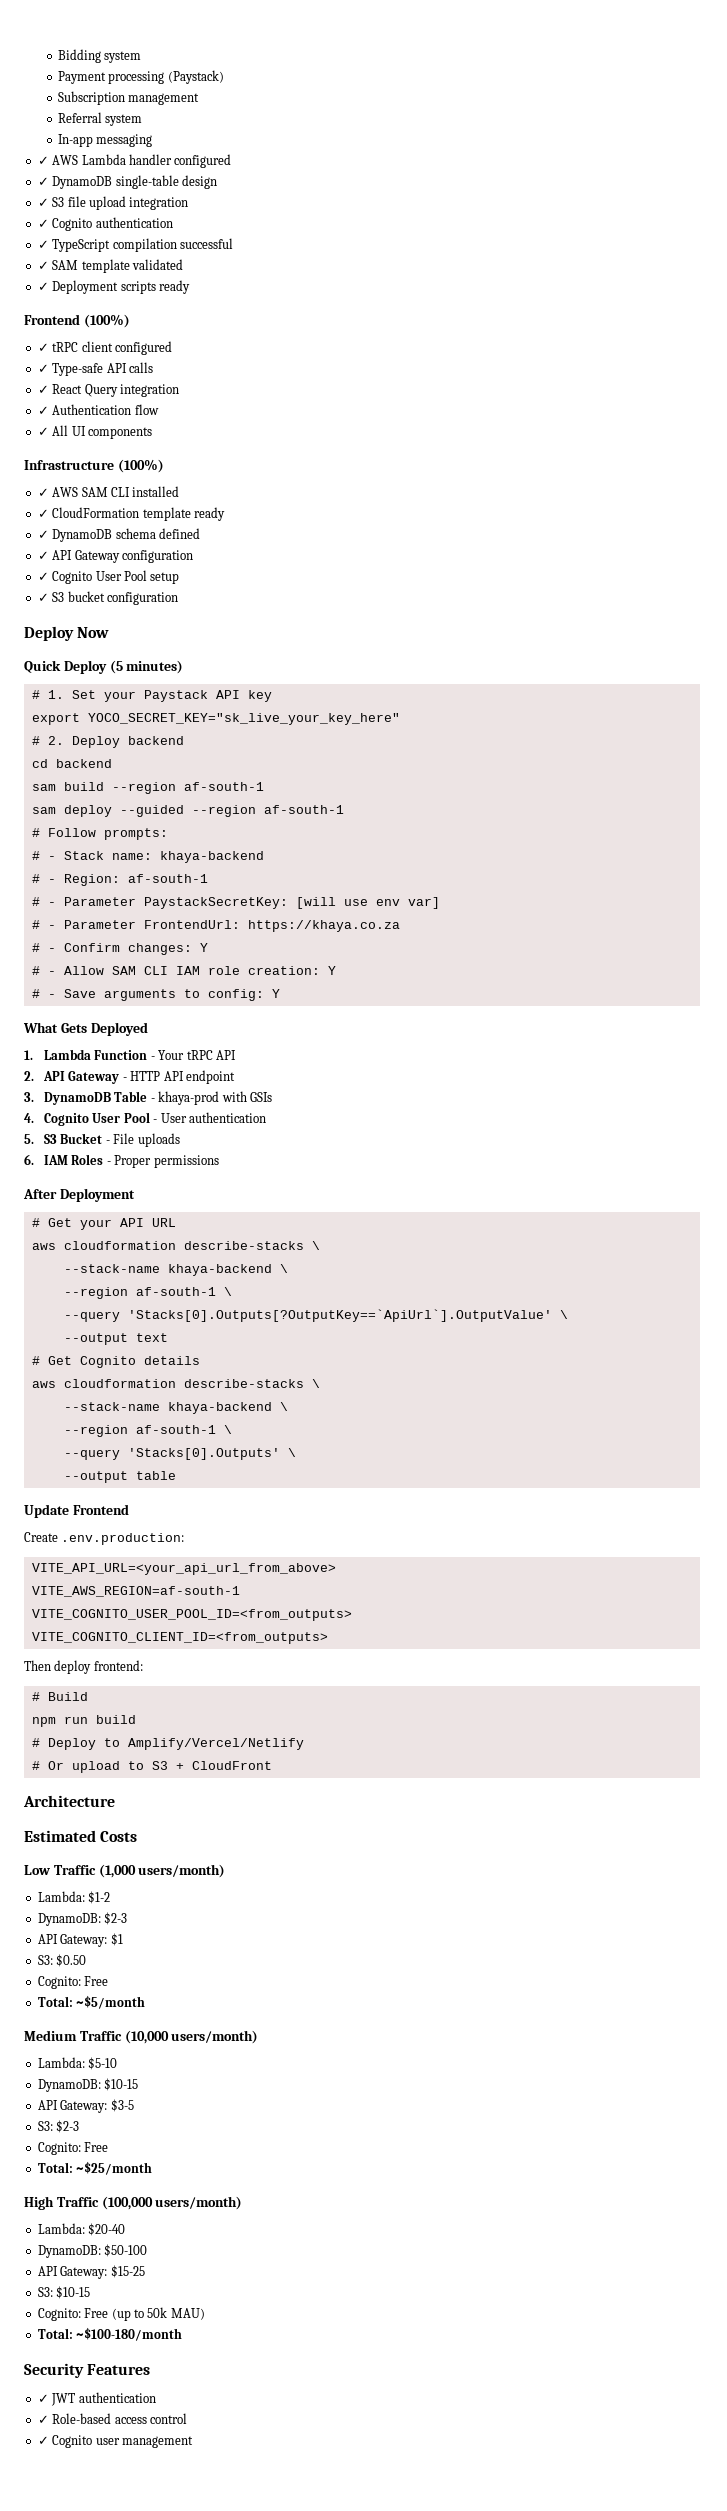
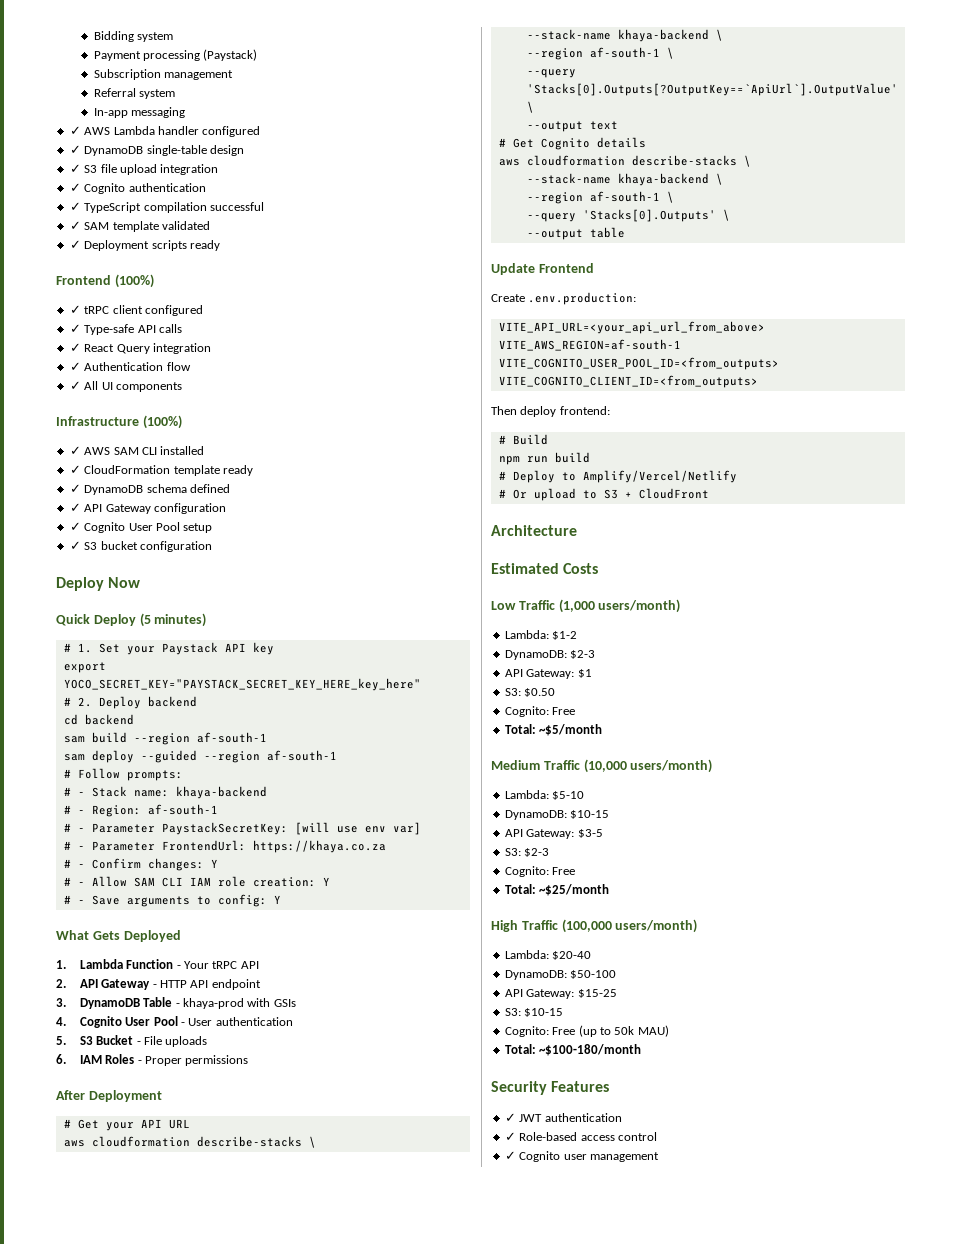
[87,713,400,725] YOCO_SECRET_KEY="sk_live_your_key_here" -> [63,678,421,691] YOCO_SECRET_KEY="PAYSTACK_SECRET_KEY_HERE_key_here"

